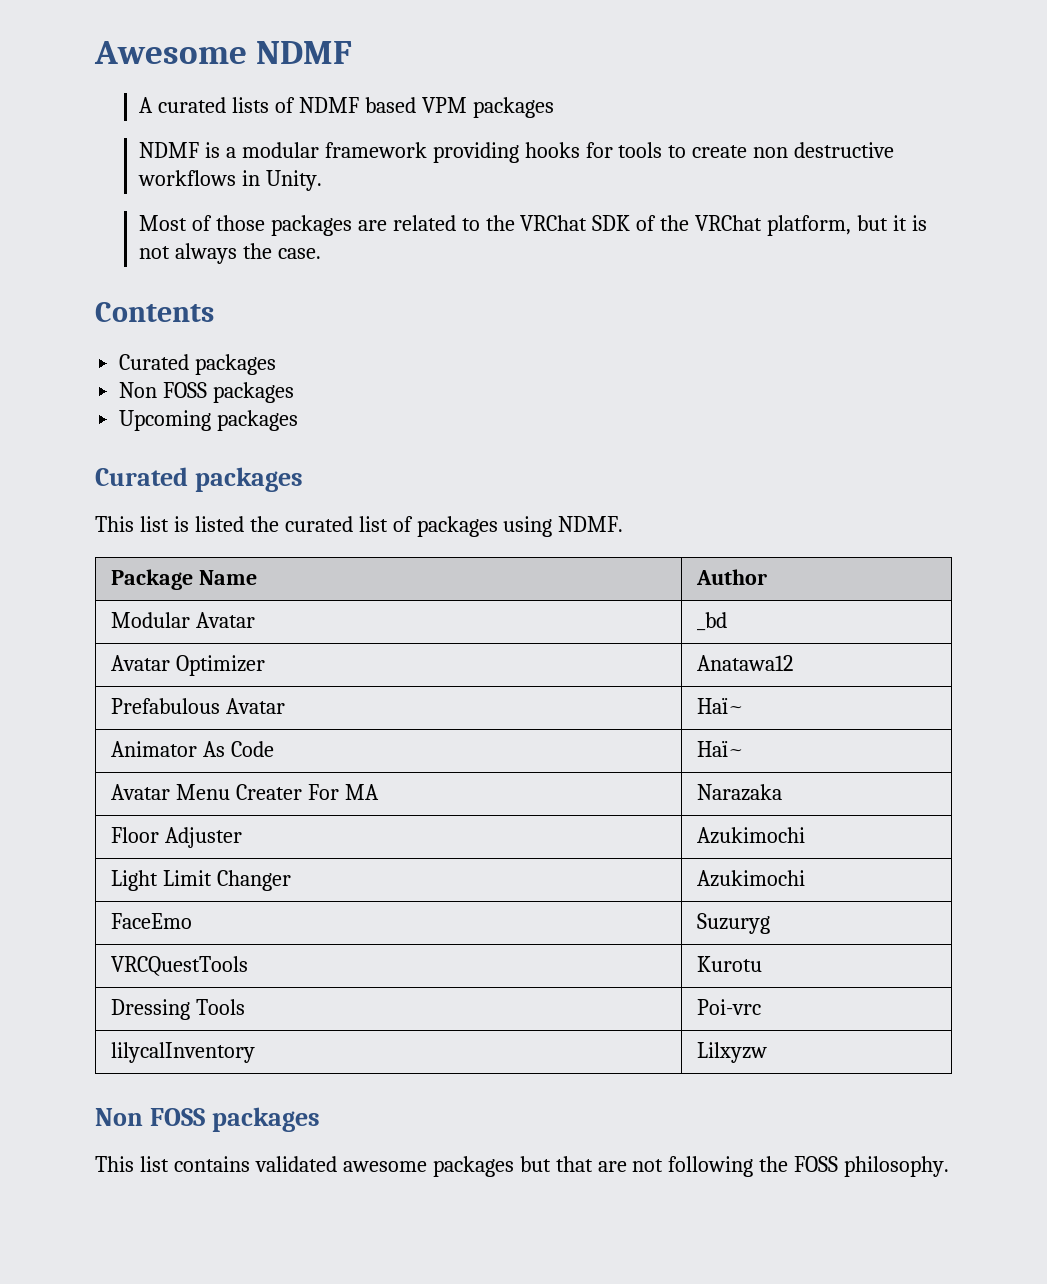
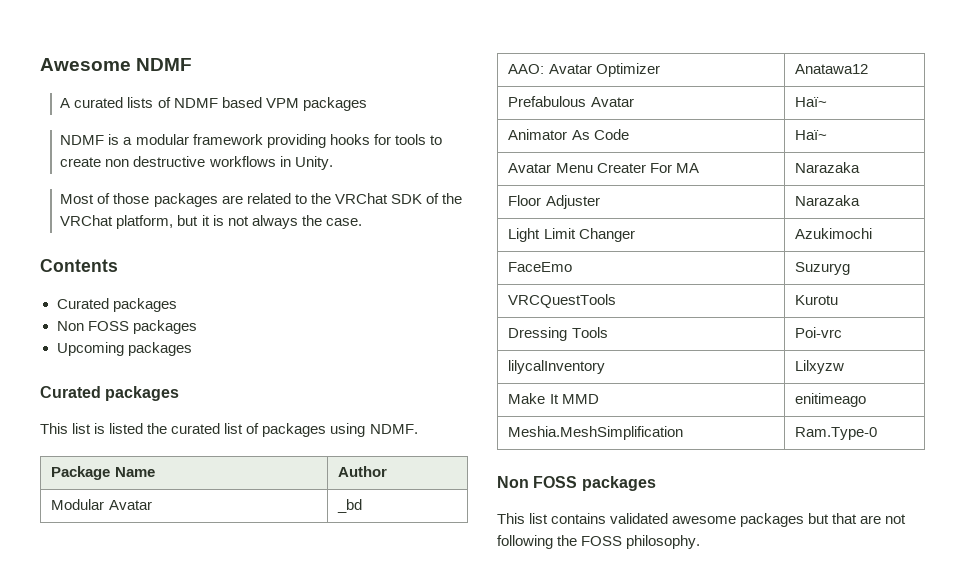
(728, 621) none -> [508,64,545,74] AAO:
[697,827,806,844] Azukimochi -> [795,195,861,206] Narazaka
(768, 1052) none -> [508,393,599,404] [795,393,867,407] [508,426,684,440] [795,427,878,440] // Make It MMD | enitimeago // Meshia.MeshSimplification | Ram.Type-0

